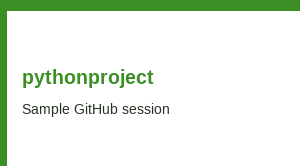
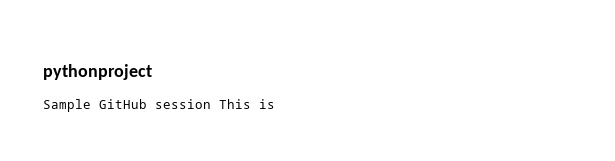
(170, 108) none -> [219,99,275,109] This is

